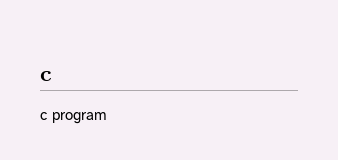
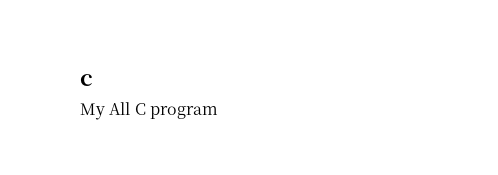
[40,112,48,120] c -> [80,102,146,120] My All C

